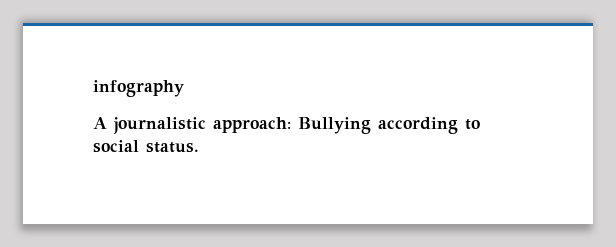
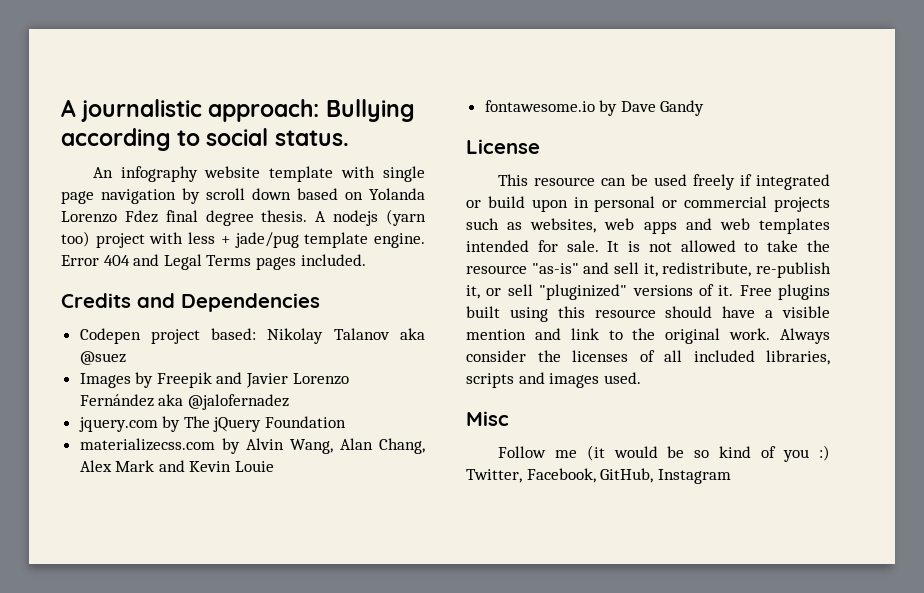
[93,80,184,97] infography // -> (61, 108) none
(199, 147) none -> [92,166,425,182] [61,188,425,204] [61,209,426,226] [61,231,426,248] [61,254,366,270] [61,293,320,312] [79,328,425,344] [79,351,126,365] [79,372,349,388] [79,394,289,410] [78,416,347,432] [79,438,425,454] [79,460,275,472] [484,100,705,116] [466,139,540,154] [497,174,830,190] [466,196,830,212] [466,218,830,234] [466,240,830,252] [466,262,831,278] [466,284,830,300] [466,306,830,322] [466,328,830,344] [466,350,830,365] [466,372,641,388] [466,411,509,426] [497,445,830,462] [466,468,731,484] // An infography website template with single page navigation by scroll down based on Yolanda Lorenzo Fdez final degree thesis. A nodejs (yarn too) project with less + jade/pug template engine. Error 404 and Legal Terms pages included. // Credits and Dependencies // Codepen project based: Nikolay Talanov aka @suez // Images by Freepik and Javier Lorenzo Fernández aka @jalofernadez // jquery.com by The jQuery Foundation // materializecss.com by Alvin Wang, Alan Chang, Alex Mark and Kevin Louie // fontawesome.io by Dave Gandy // License // This resource can be used freely if integrated or build upon in personal or commercial projects such as websites, web apps and web templates intended for sale. It is not allowed to take the resource "as-is" and sell it, redistribute, re-publish it, or sell "pluginized" versions of it. Free plugins built using this resource should have a visible mention and link to the original work. Always consider the licenses of all included libraries, scripts and images used. // Misc // Follow me (it would be so kind of you :) Twitter, Facebook, GitHub, Instagram

